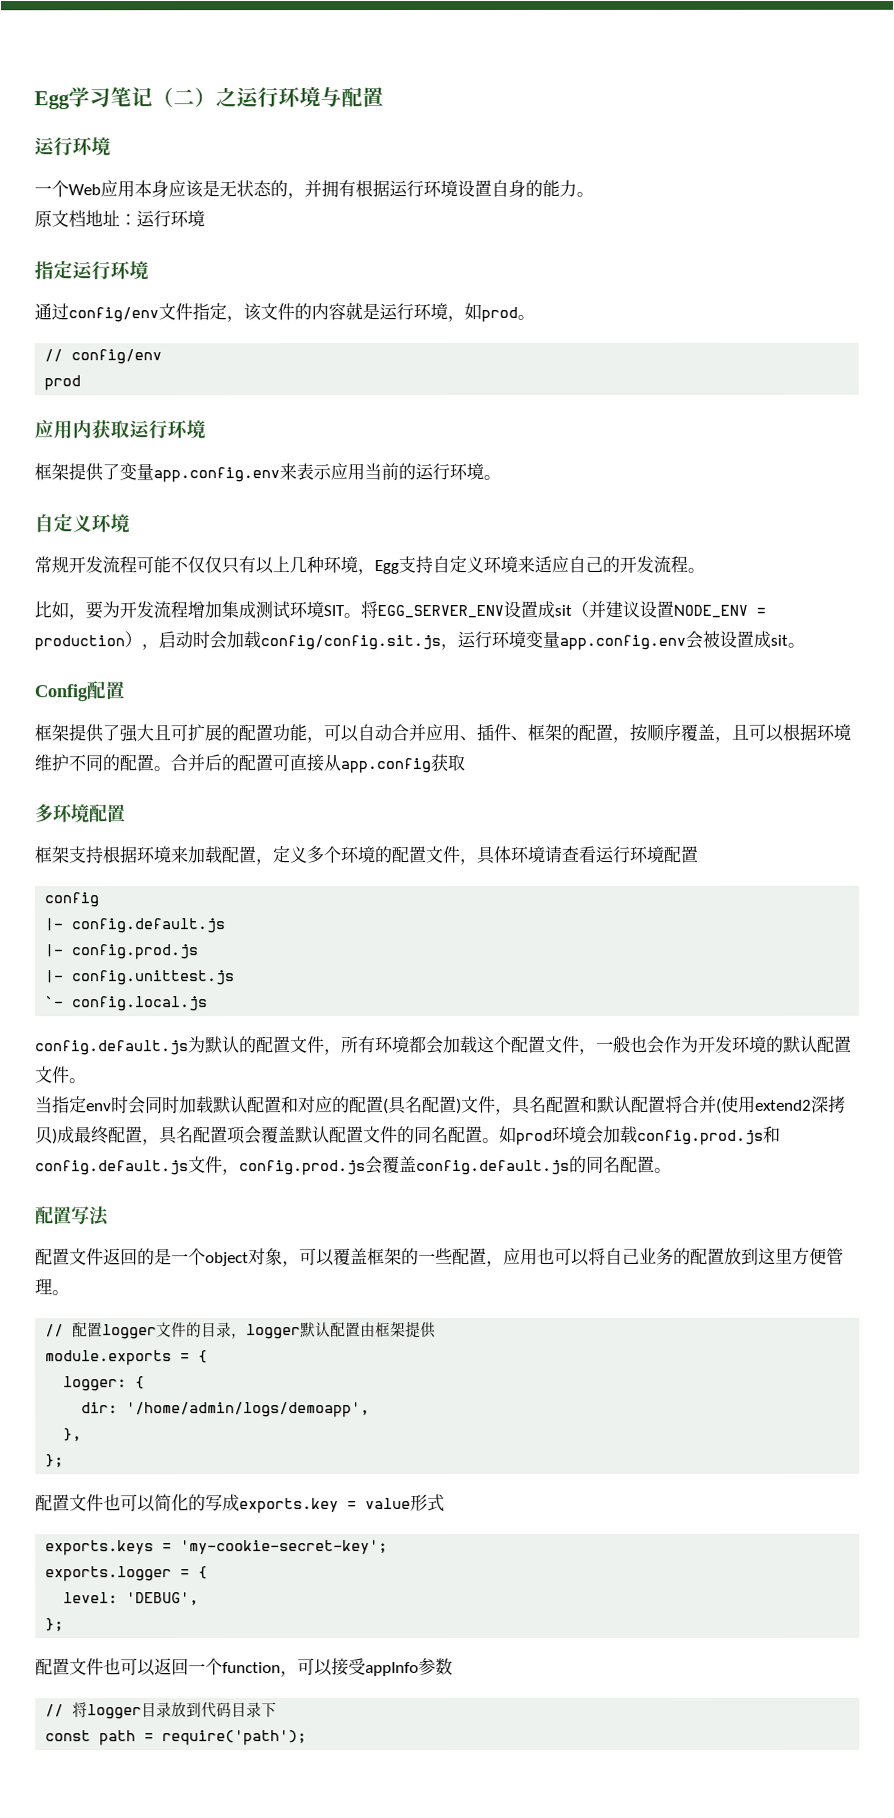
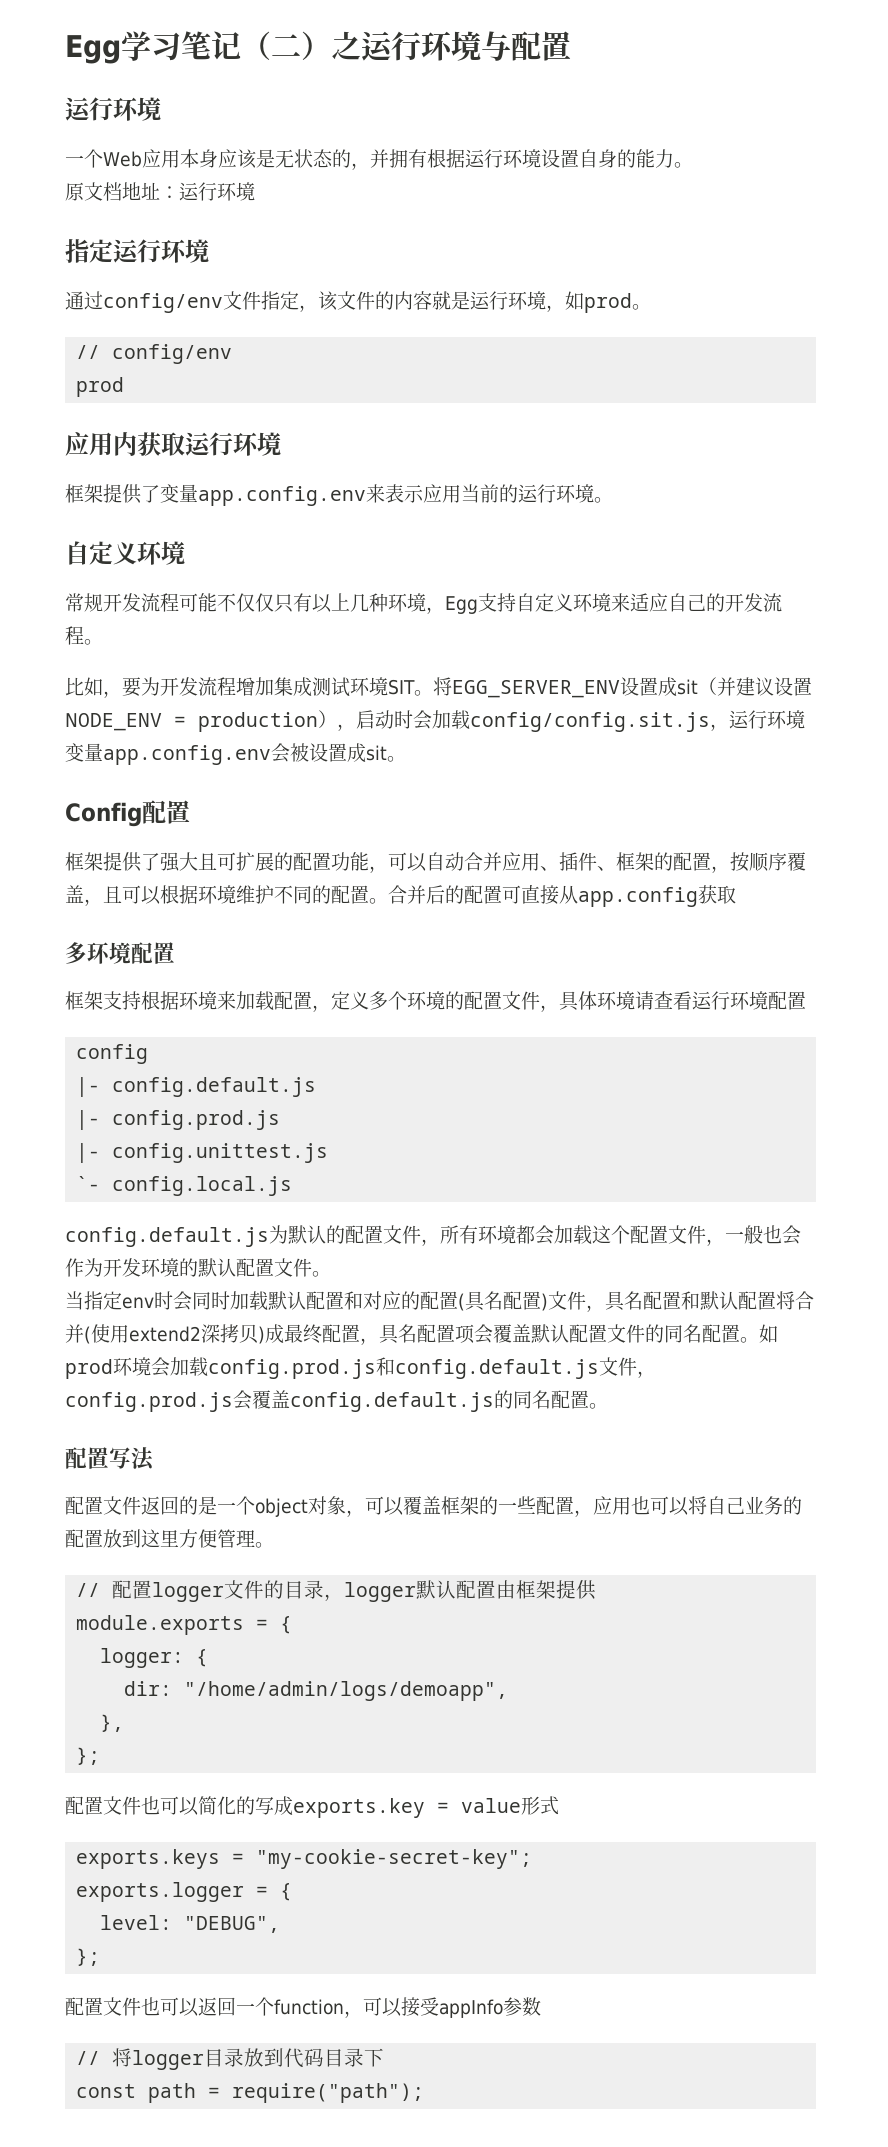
[126,1402,371,1418] '/home/admin/logs/demoapp', -> [184,1681,509,1701] "/home/admin/logs/demoapp",
[180,1540,389,1555] 'my-cookie-secret-key'; -> [256,1849,533,1869] "my-cookie-secret-key";
[126,1592,200,1606] 'DEBUG', -> [184,1916,281,1933] "DEBUG",
[162,1730,308,1746] require('path'); -> [232,2083,425,2103] require("path");

